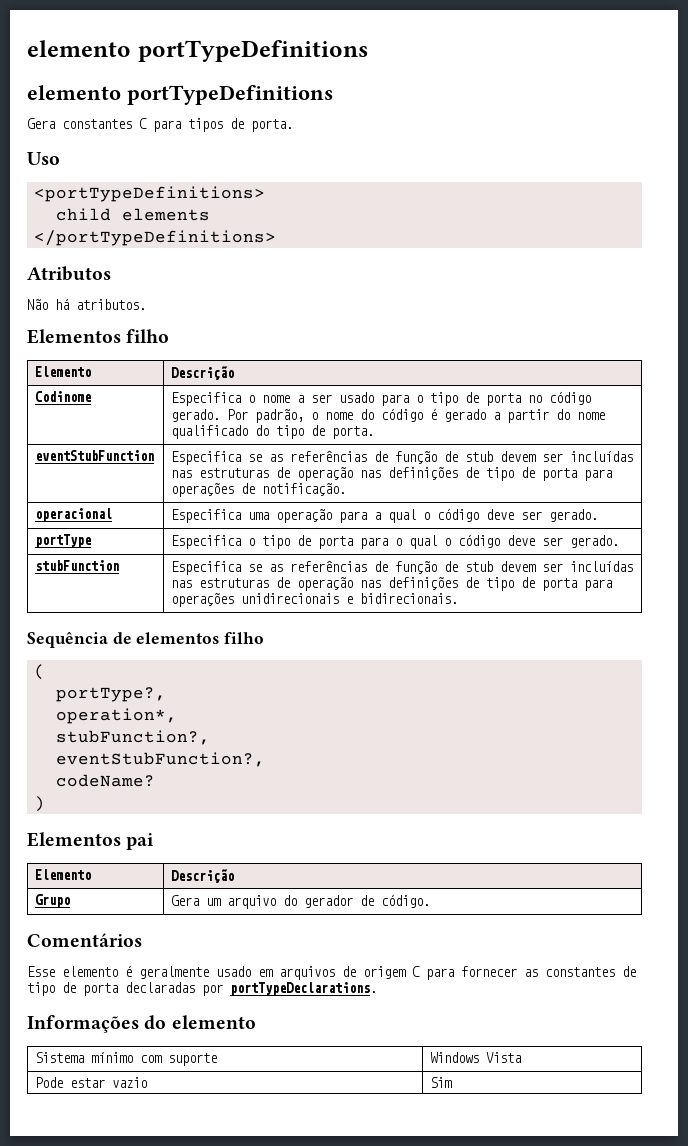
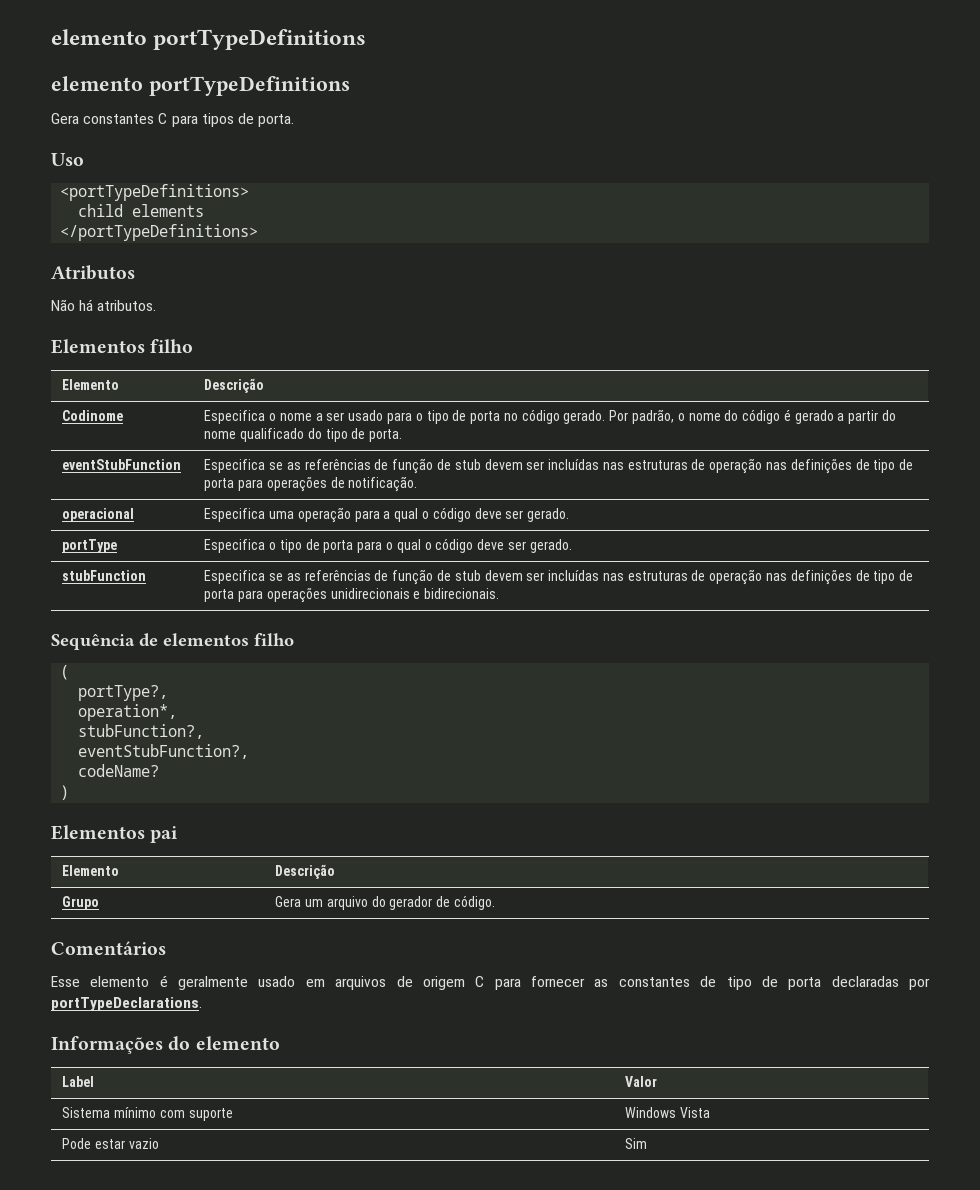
(256, 1022) none -> [62,1076,95,1087] [625,1076,658,1087] // Label | Valor

